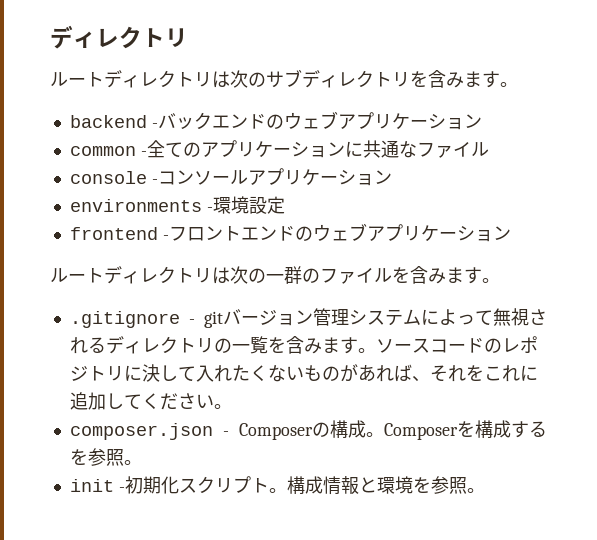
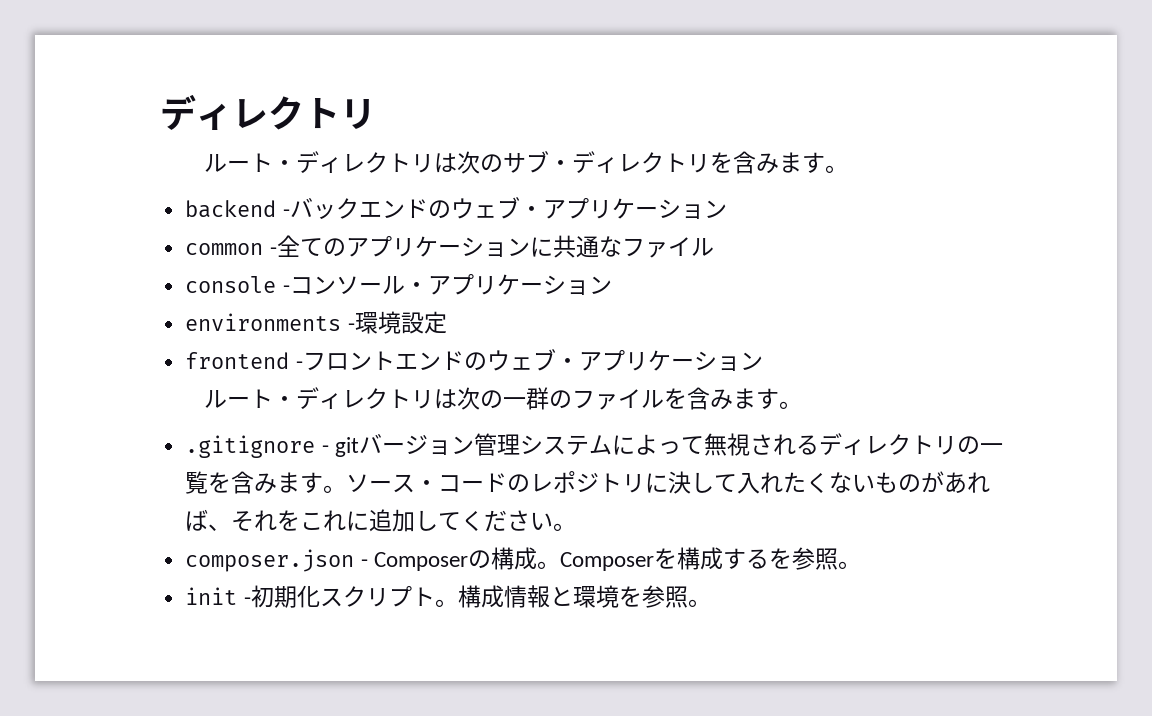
(104, 79) none -> [273,160,297,171] ・
(302, 78) none -> [549,160,573,171] ・
(338, 120) none -> [519,206,543,217] ・
(248, 177) none -> [404,282,428,293] ・
(367, 232) none -> [555,358,579,369] ・
(104, 275) none -> [273,396,297,407] ・
(430, 345) none -> [415,480,439,491] ・

